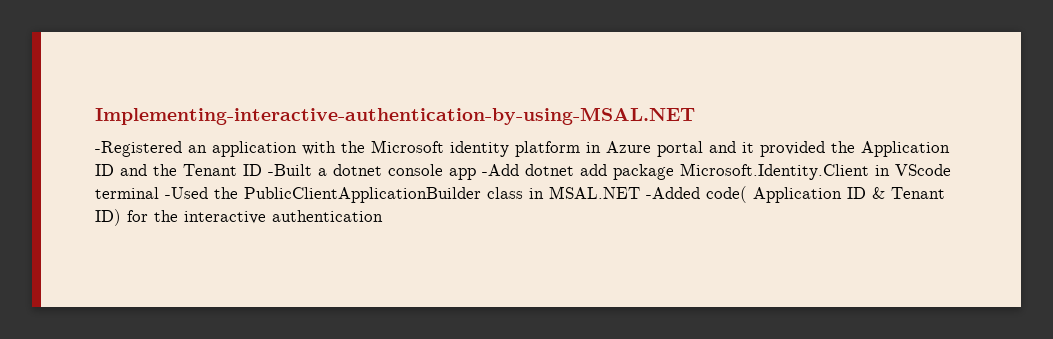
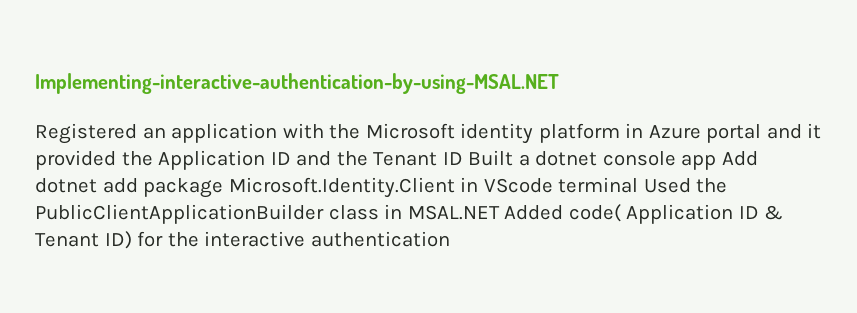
[95,141,182,157] -Registered -> [35,123,137,144] Registered
[268,164,312,176] -Built -> [468,150,514,166] Built
[482,164,519,176] -Add -> [721,151,758,166] Add
[165,187,208,199] -Used -> [643,178,691,193] Used
[646,187,700,199] -Added -> [504,205,564,220] Added

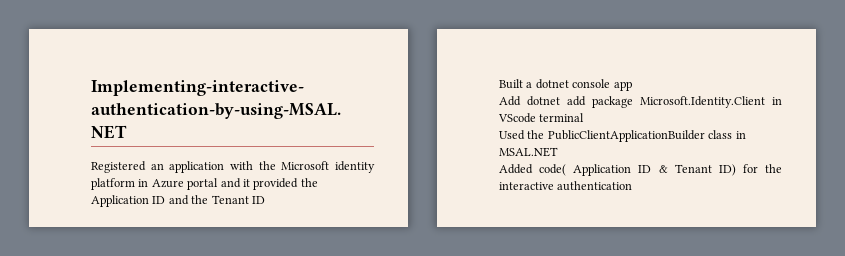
(463, 158) none -> (265, 200) //
(717, 162) none -> (632, 86) //
(639, 185) none -> (585, 117) //
(500, 212) none -> (558, 152) //

